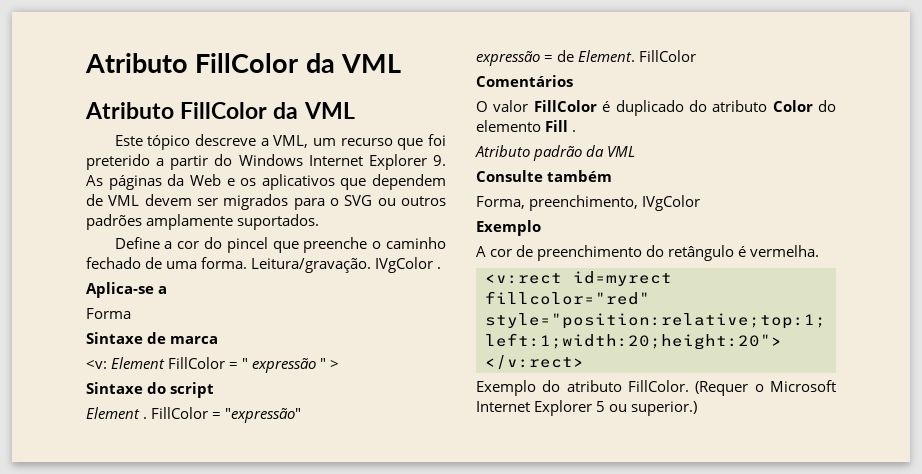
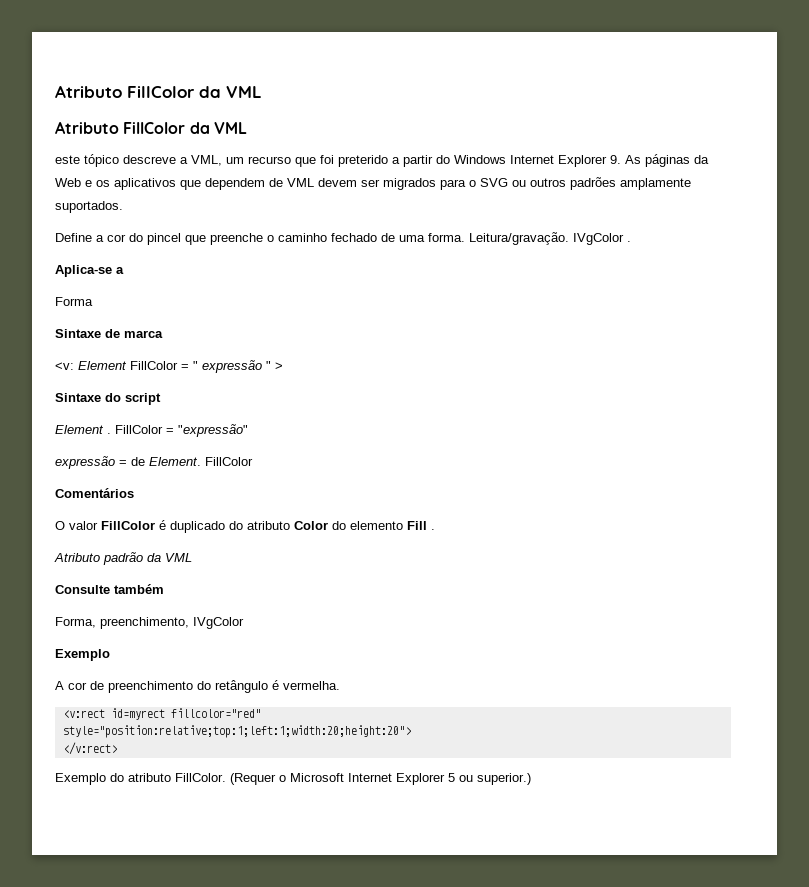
[114,135,143,146] Este -> [55,155,80,164] este

